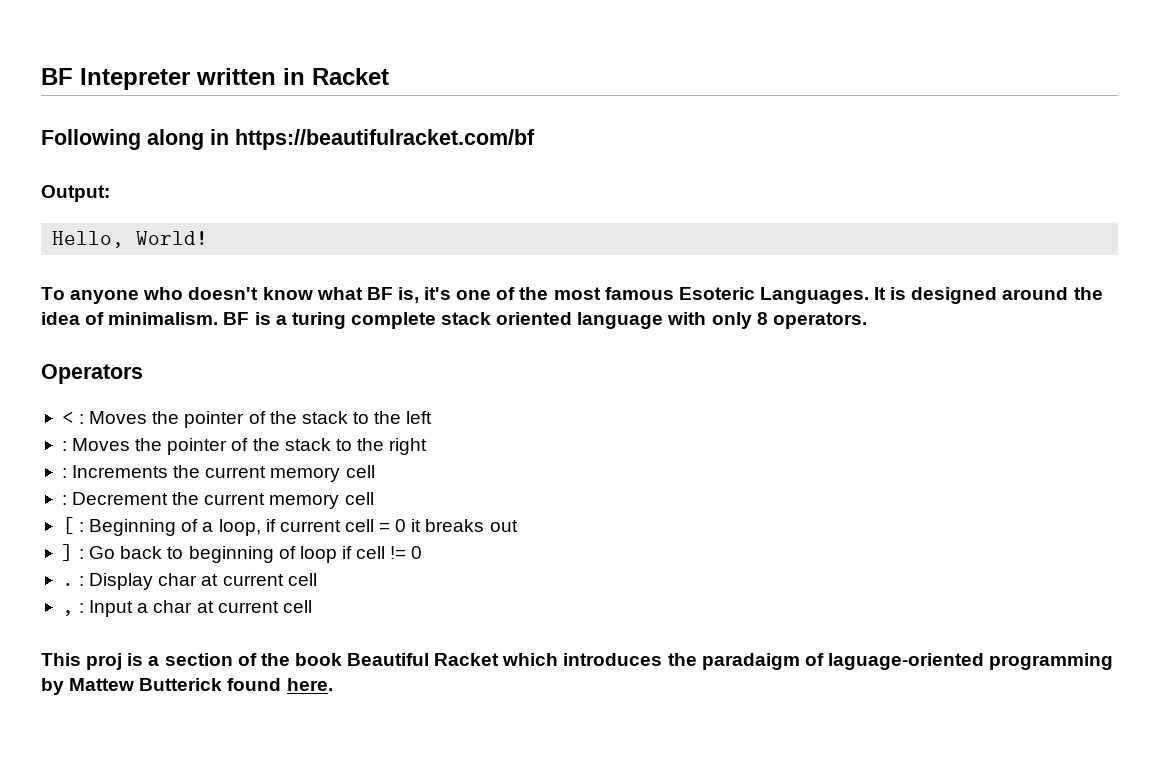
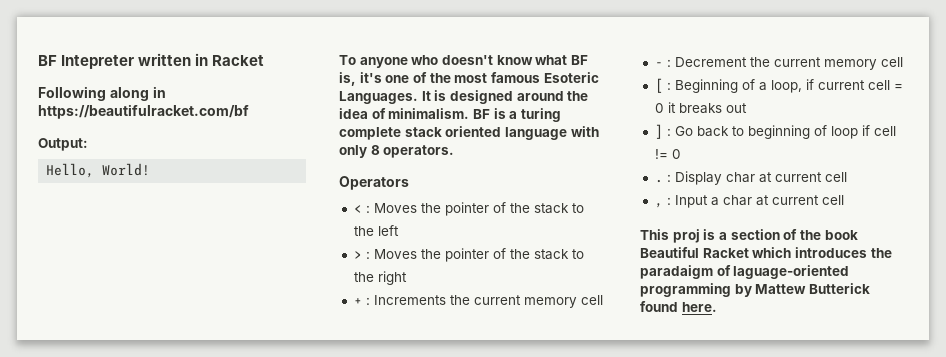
(433, 417) none -> [353,251,362,259] >
(428, 446) none -> [353,298,362,305] +
(375, 471) none -> [654,62,663,67] -

